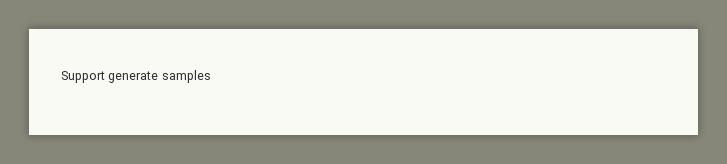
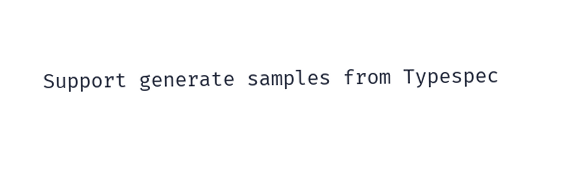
(211, 76) none -> [342,68,499,89] from Typespec

